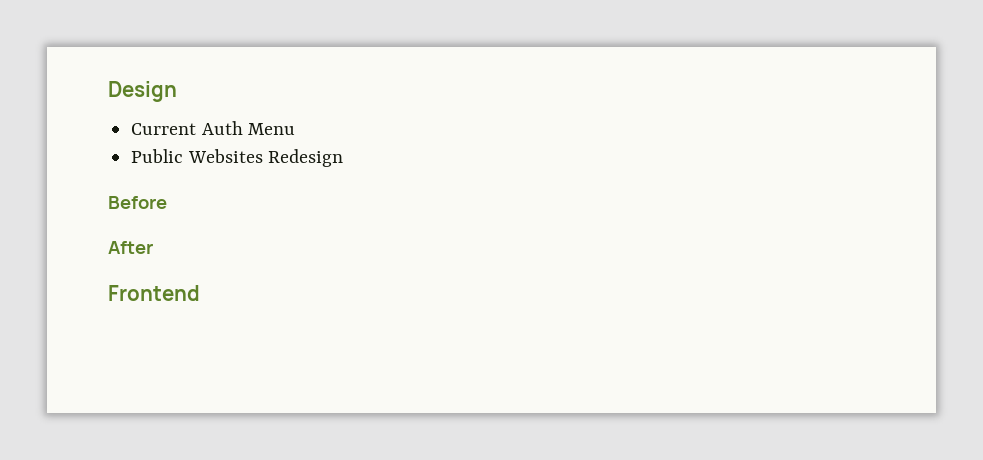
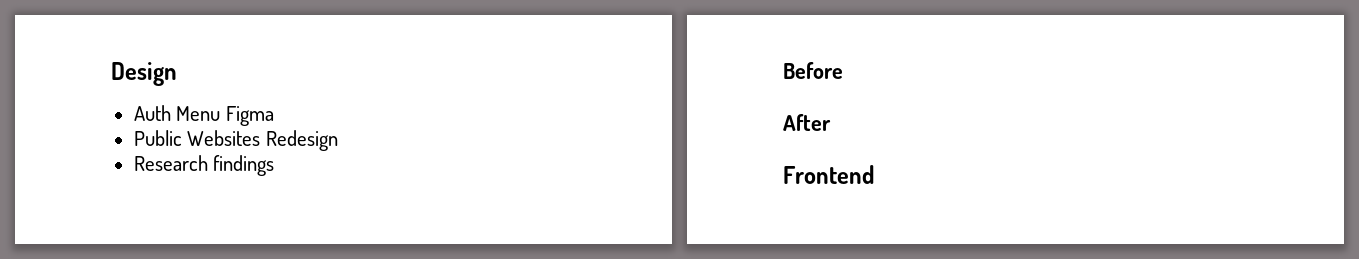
[131,123,197,135] Current -> (177, 74) none
(296, 129) none -> [225,106,274,126] Figma
(344, 158) none -> [133,155,275,176] // Research findings

